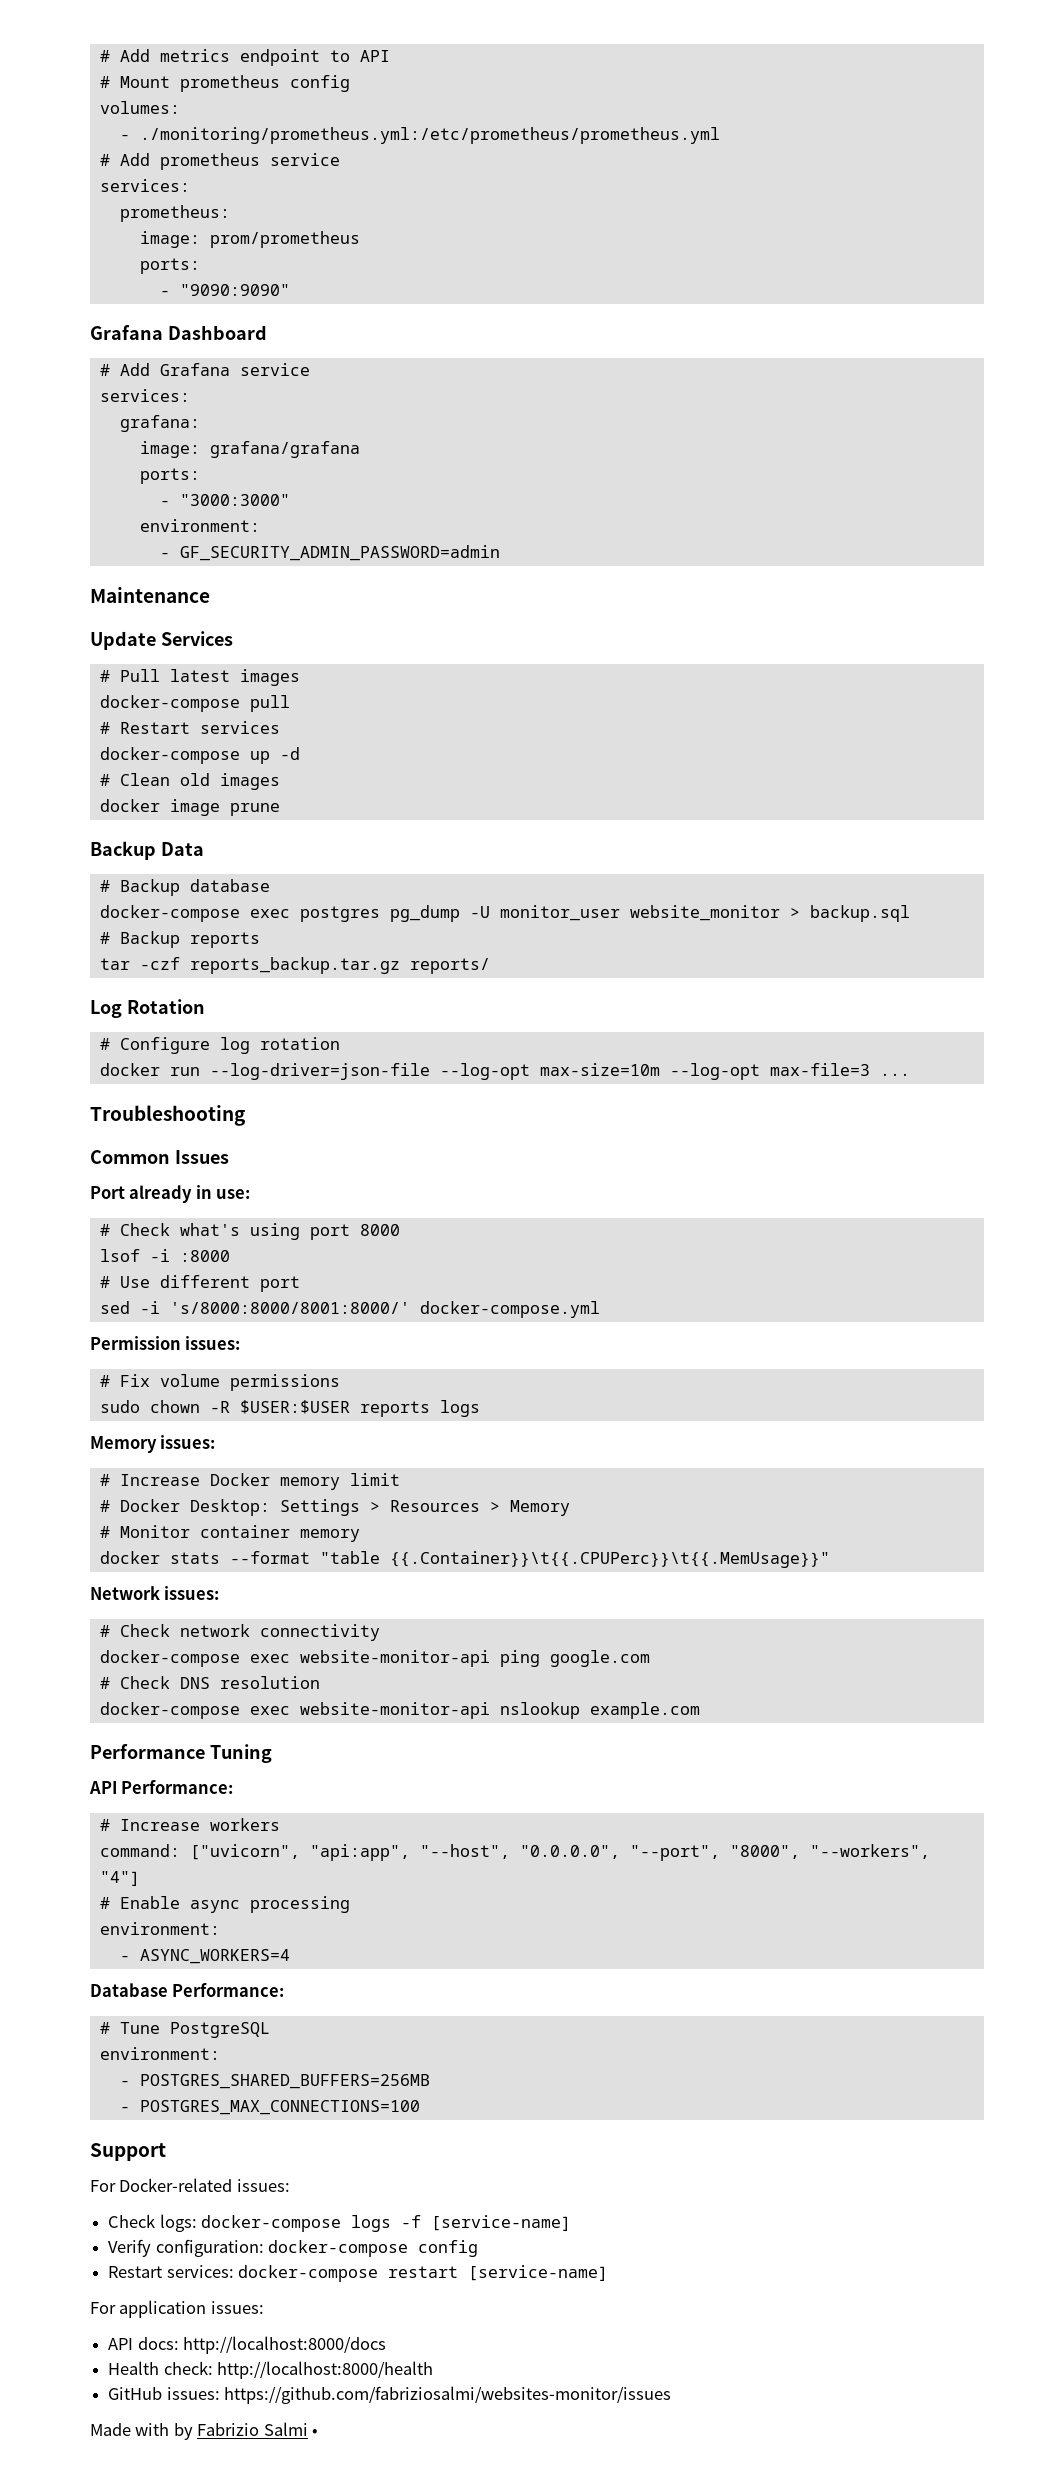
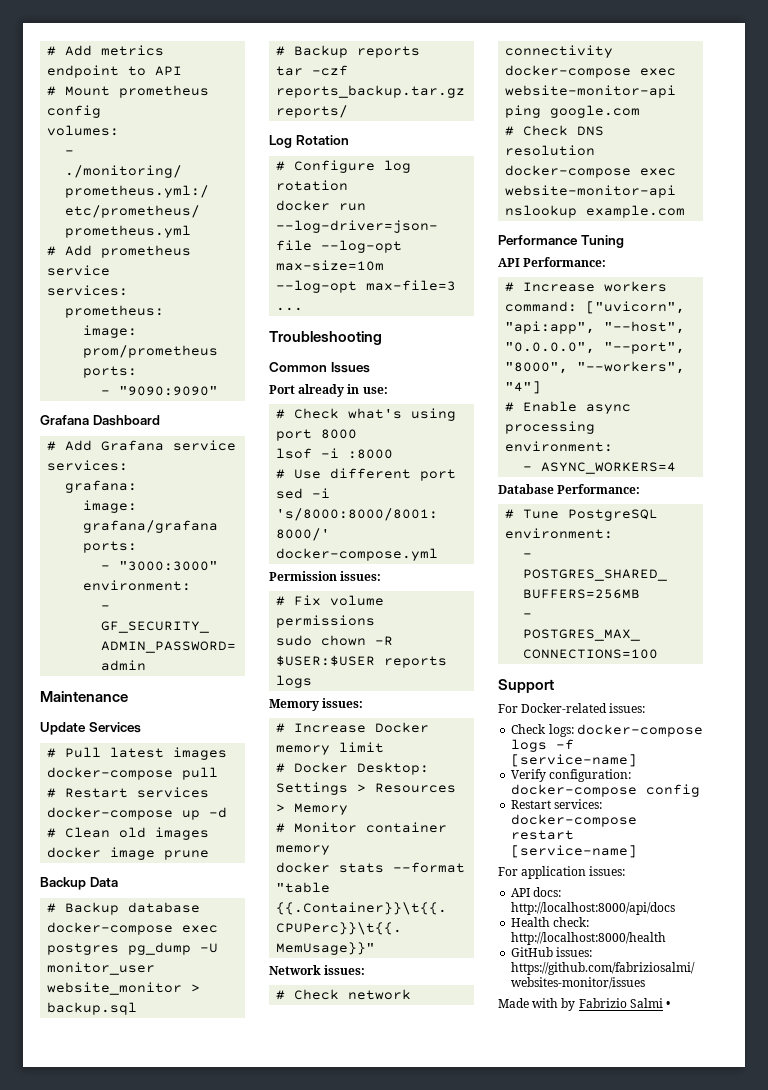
[183,2336,387,2354] http://localhost:8000/docs -> [511,902,676,915] http://localhost:8000/api/docs

